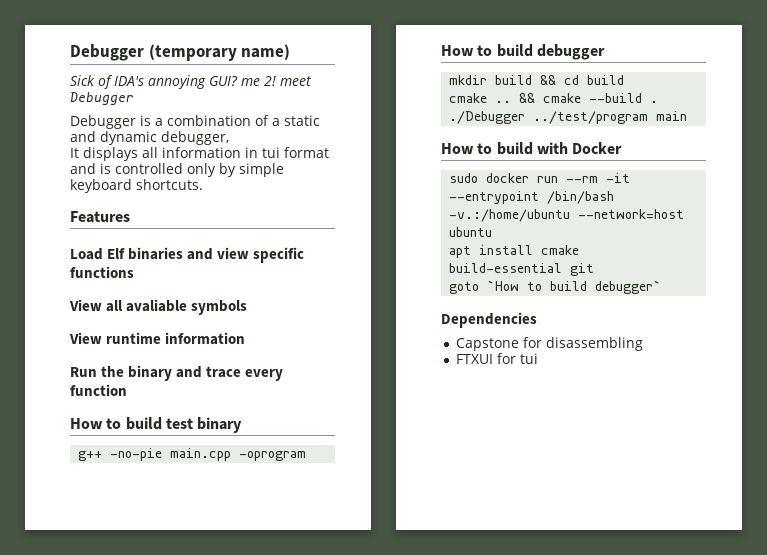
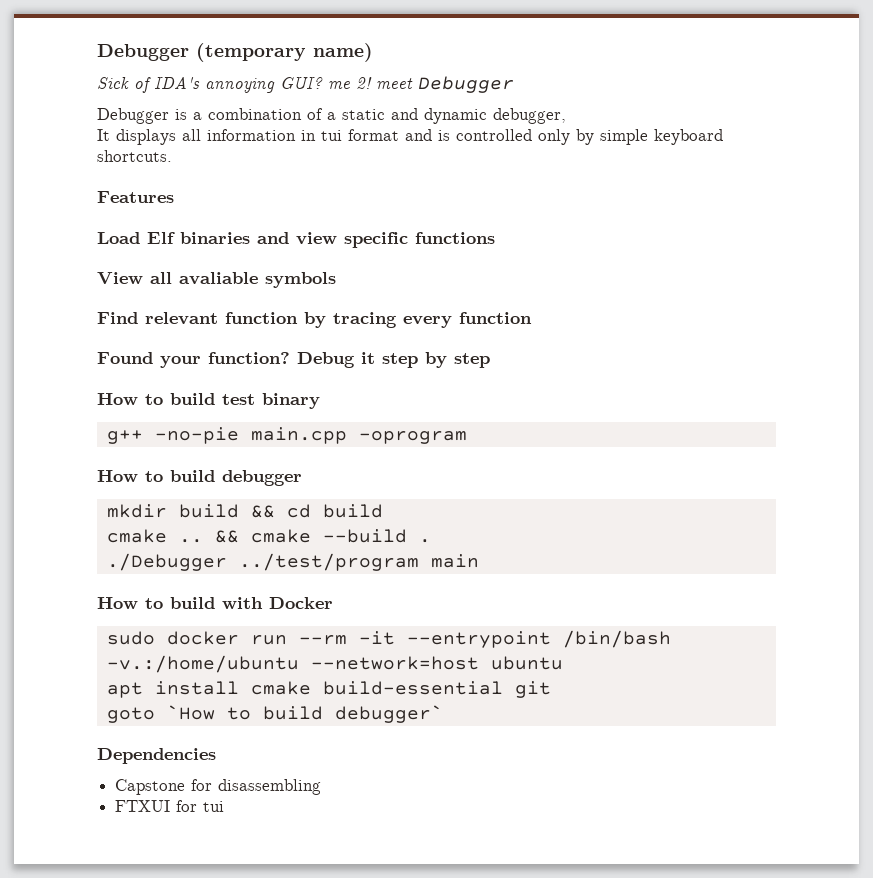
[69,332,246,345] [70,365,284,381] [70,384,127,396] View runtime information // Run the binary and trace every function -> [97,312,532,328] [97,352,490,368] Find relevant function by tracing every function // Found your function? Debug it step by step

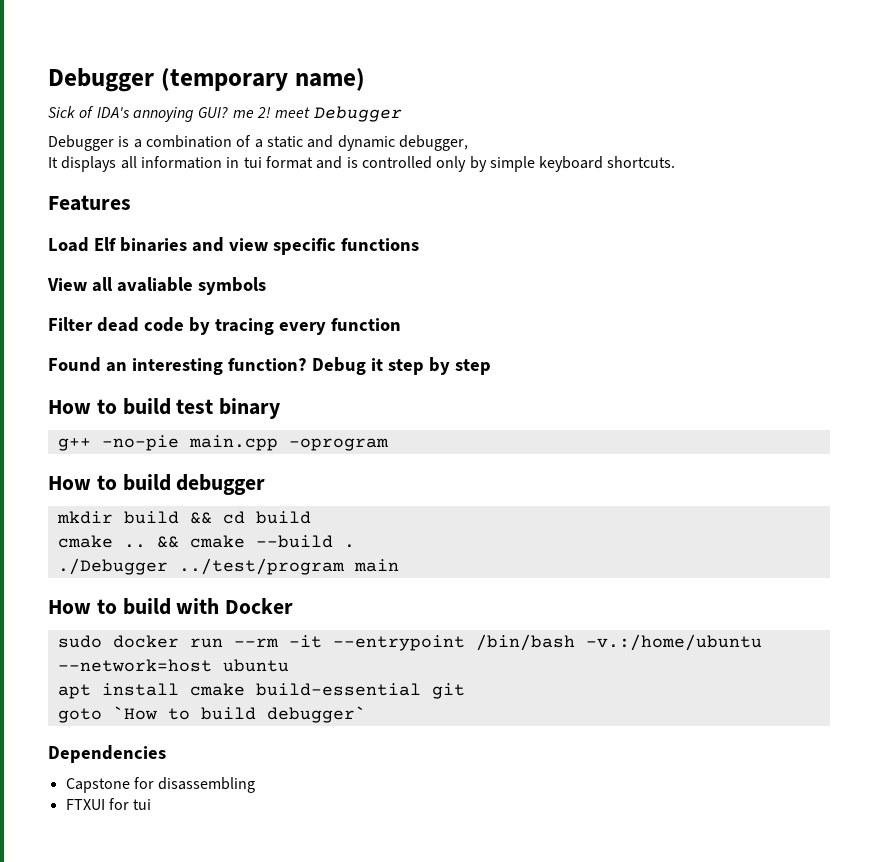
[97,312,298,325] Find relevant function -> [48,317,184,332] Filter dead code
[160,356,201,368] your -> [105,358,223,375] an interesting

